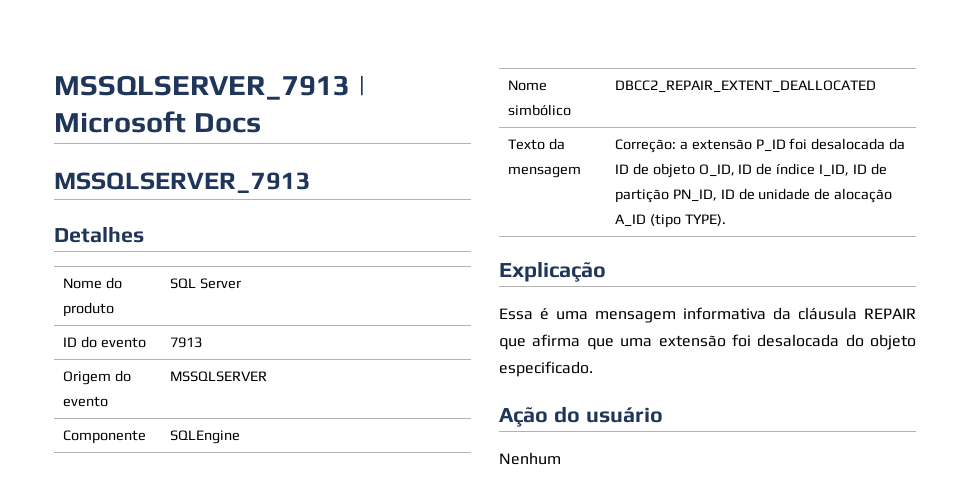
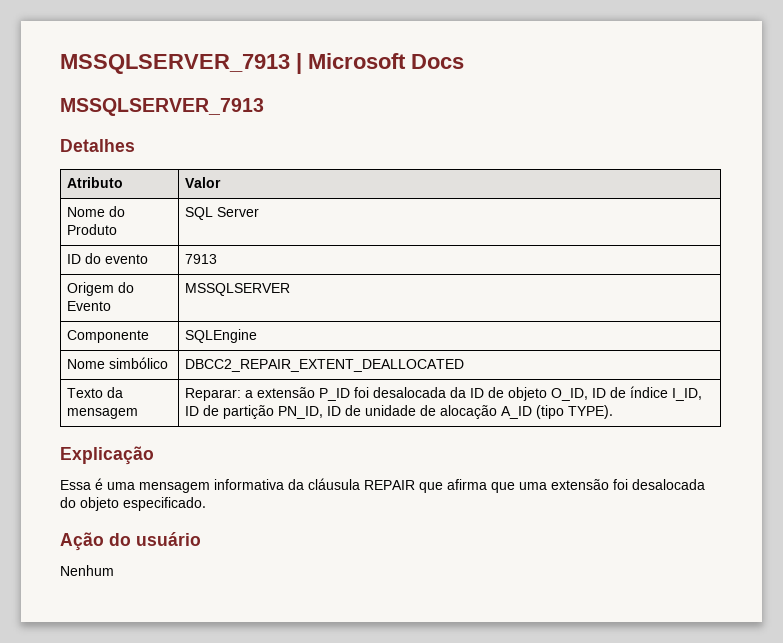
(144, 234) none -> [66,177,123,188] [184,177,221,188] // Atributo | Valor
[62,302,114,317] produto -> [66,224,117,235] Produto
[62,396,108,407] evento -> [66,301,111,311] Evento
[614,139,676,153] Correção: -> [184,388,241,401] Reparar:

